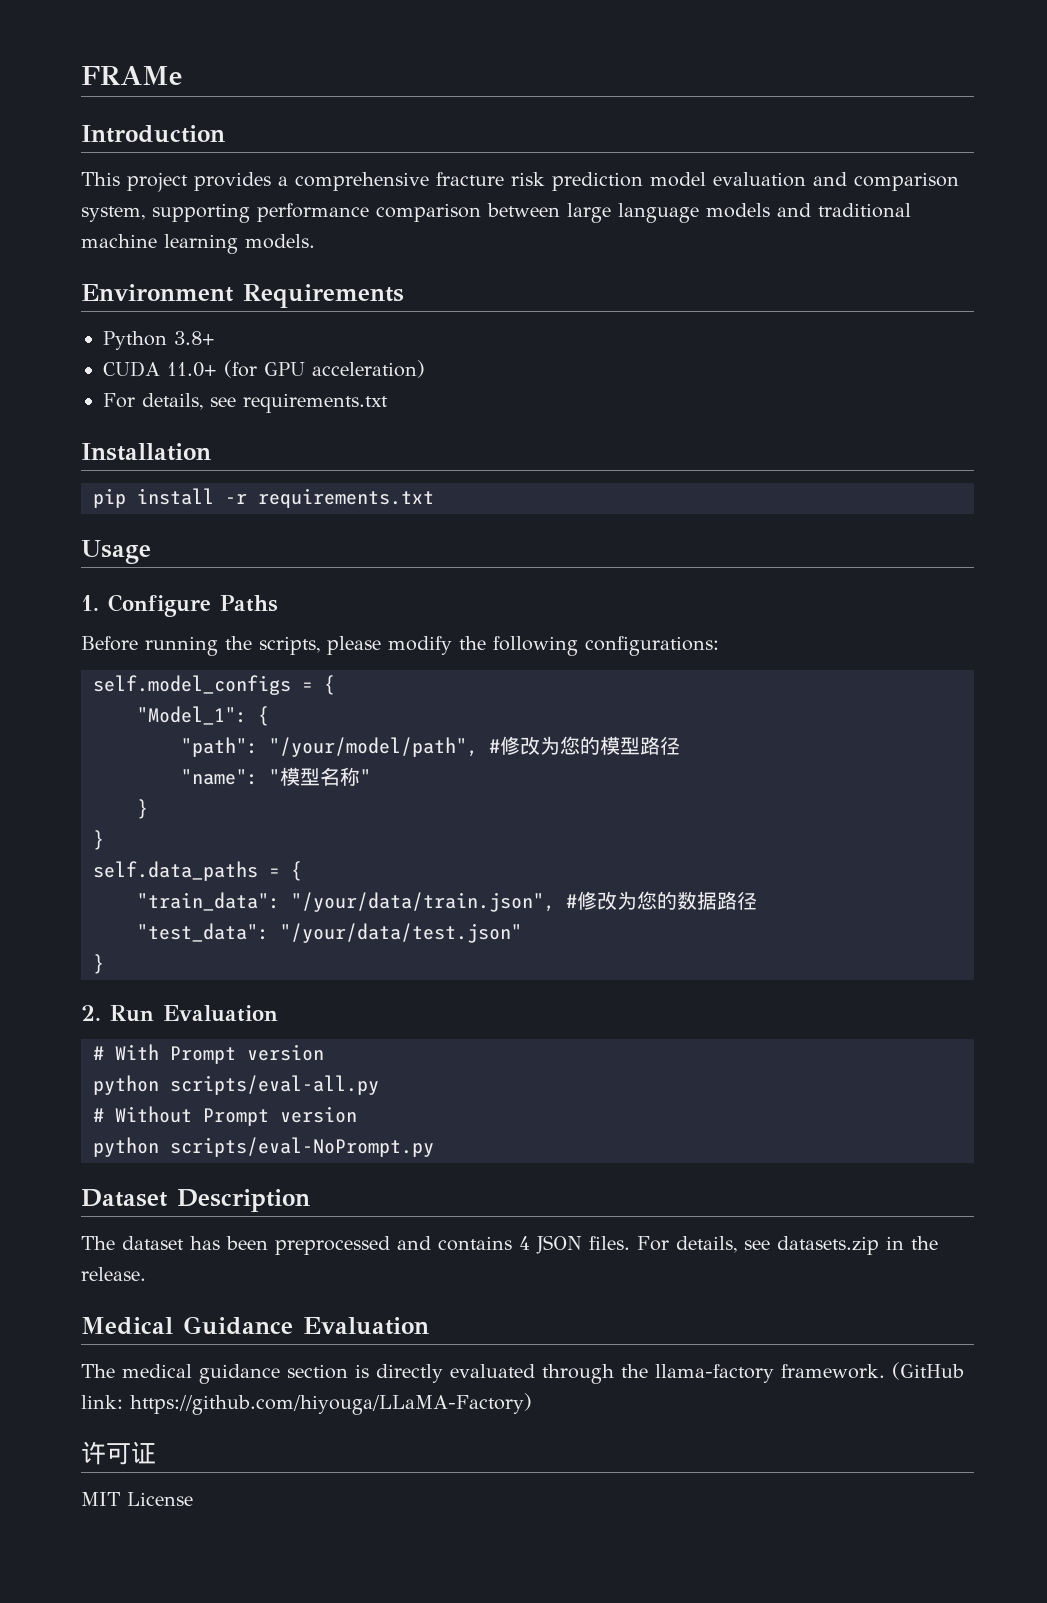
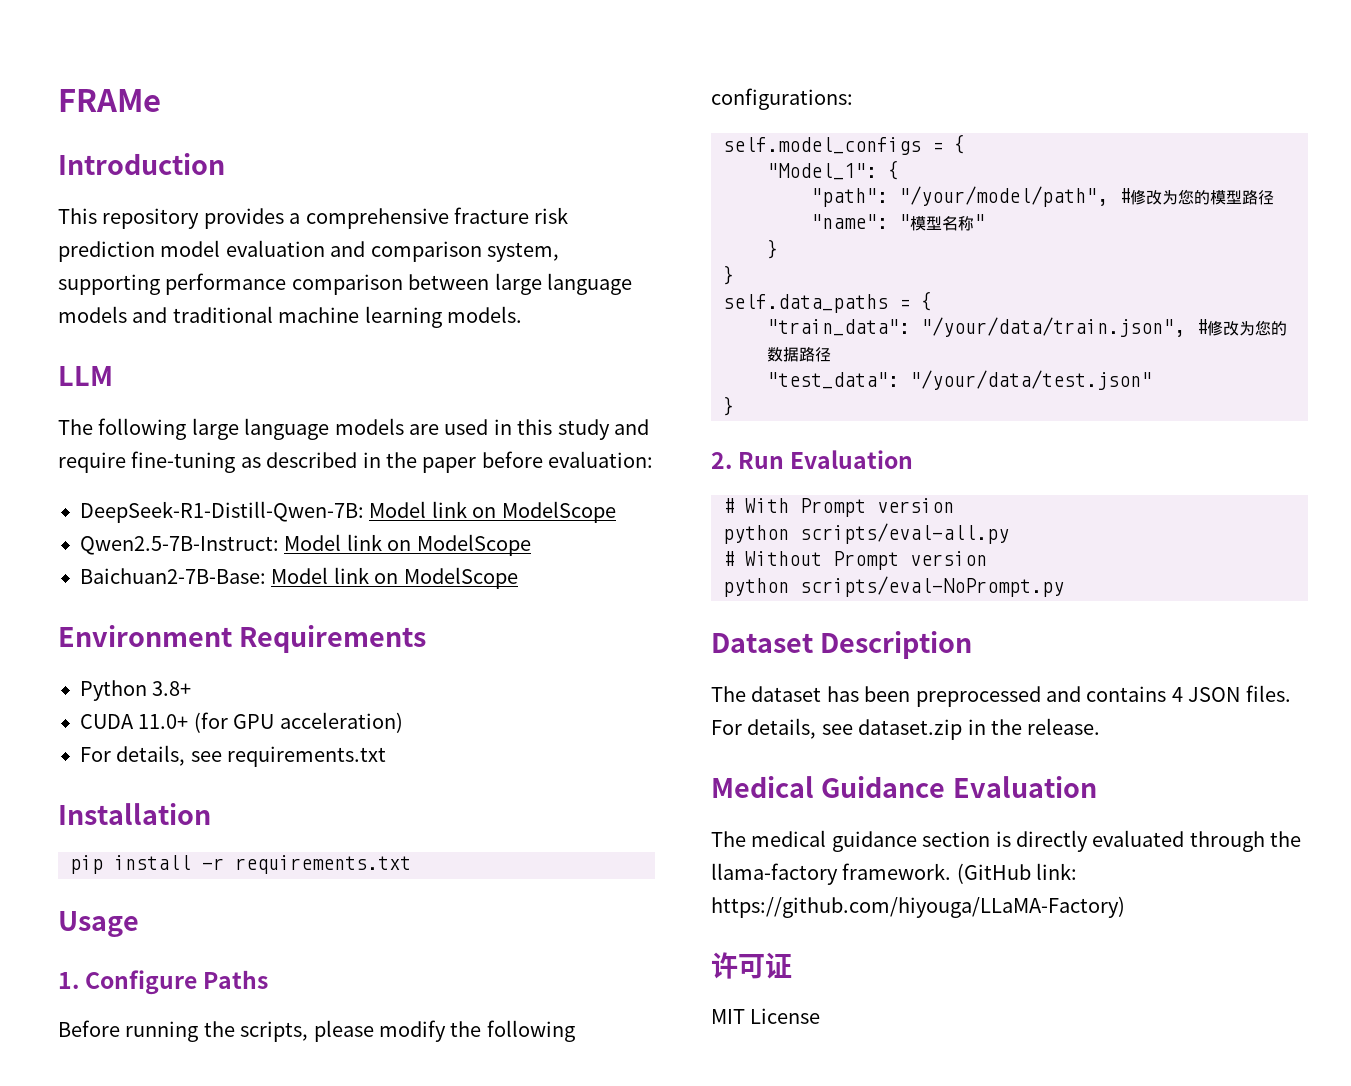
[127,172,188,192] project -> [102,208,200,229] repository
(315, 241) none -> [58,366,113,386] [58,418,649,440] [58,451,654,473] [80,501,616,523] [80,534,531,556] [80,567,518,589] // LLM // The following large language models are used in this study and require fine-tuning as described in the paper before evaluation: // DeepSeek-R1-Distill-Qwen-7B: Model link on ModelScope // Qwen2.5-7B-Instruct: Model link on ModelScope // Baichuan2-7B-Base: Model link on ModelScope
[777,1236,879,1255] datasets.zip -> [858,719,963,740] dataset.zip

